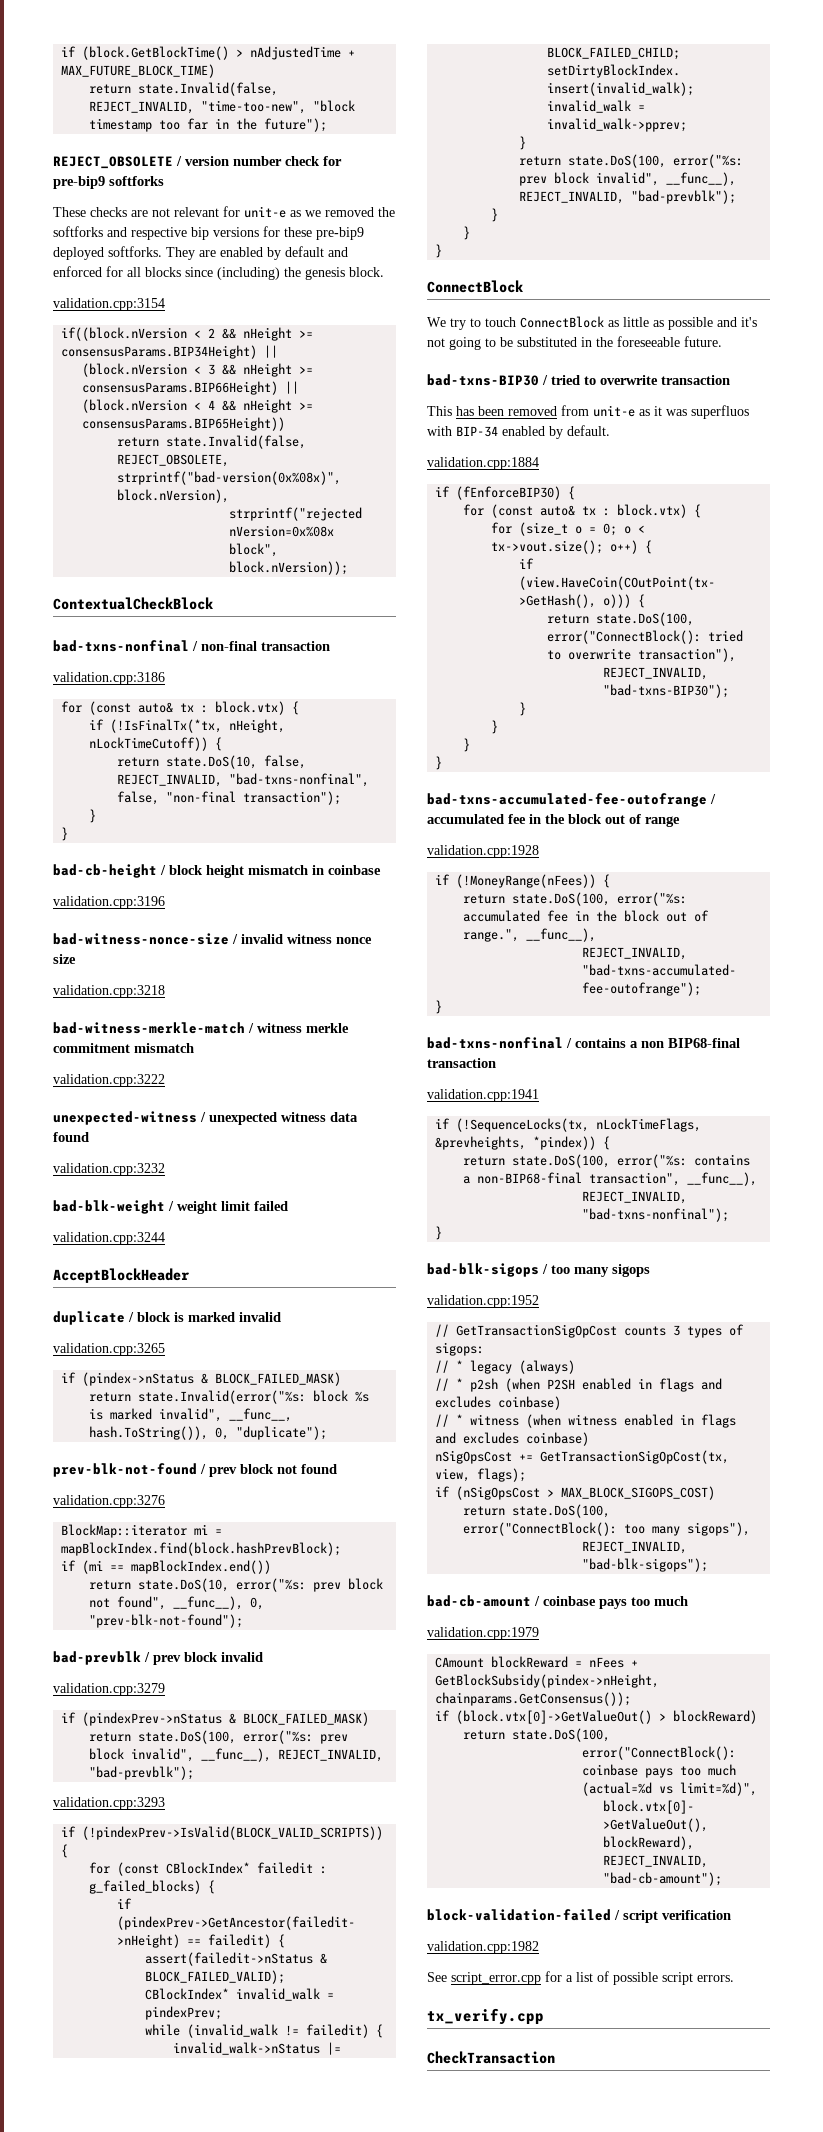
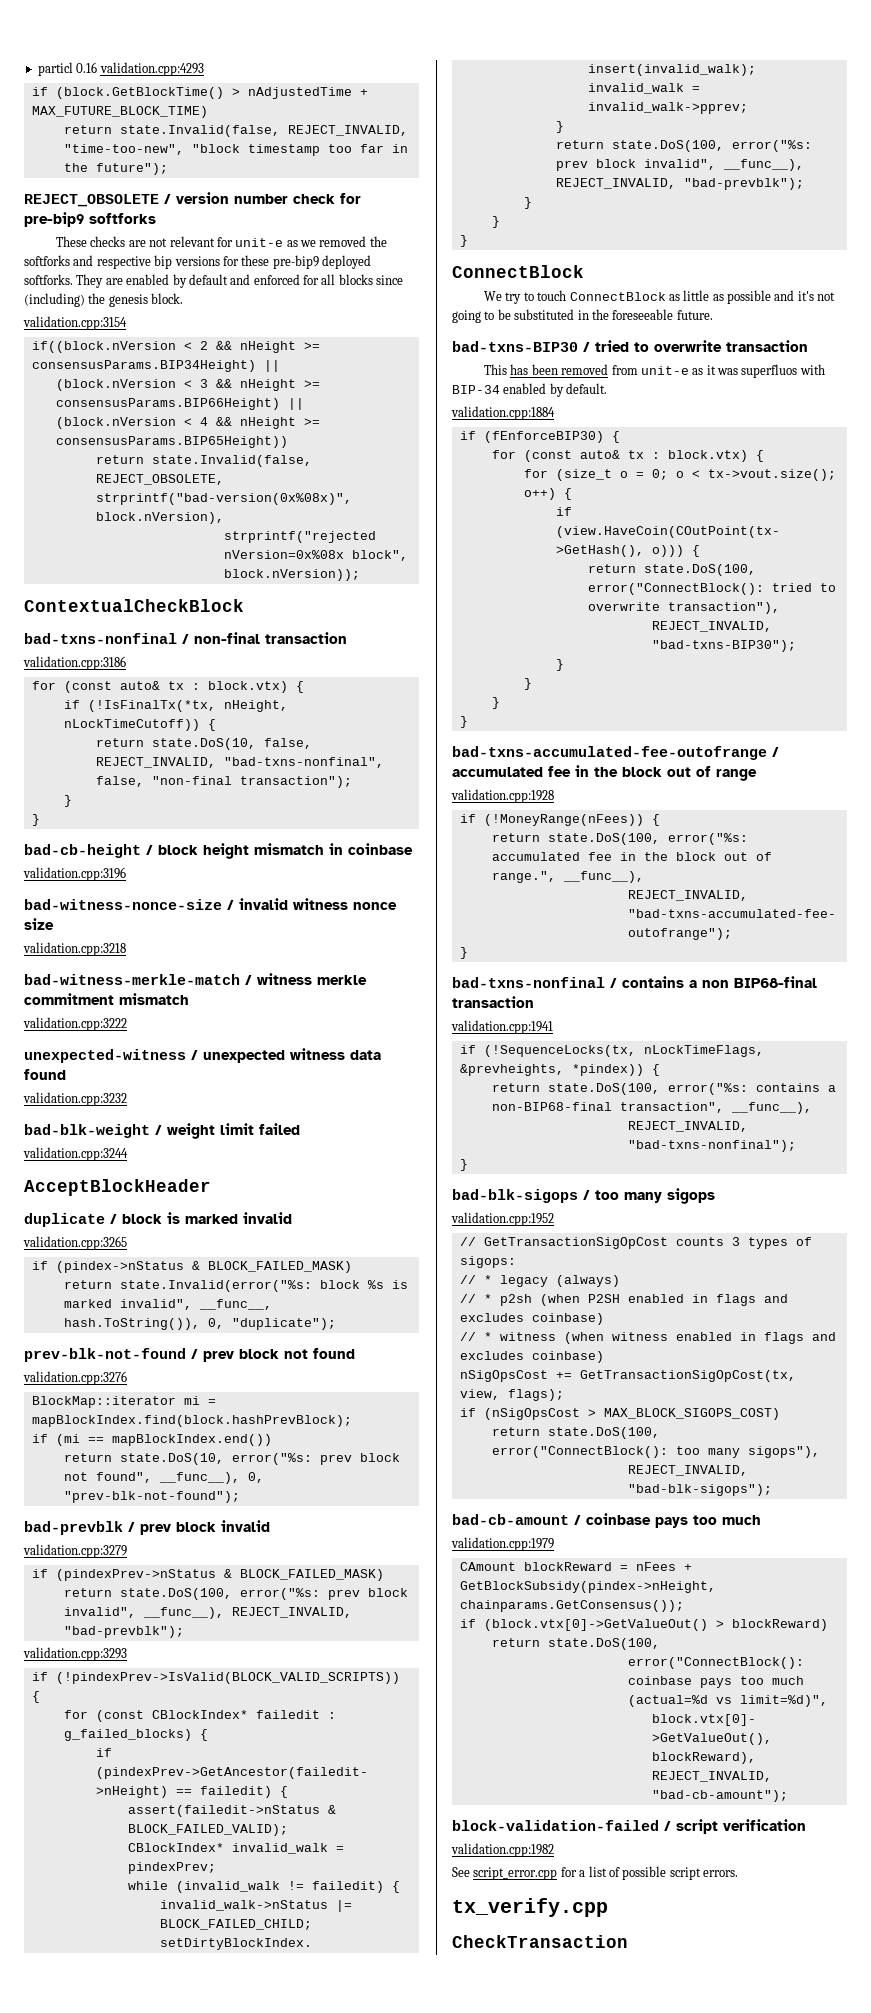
(61, 51) none -> [37,62,204,76] particl 0.16 validation.cpp:4293 //

